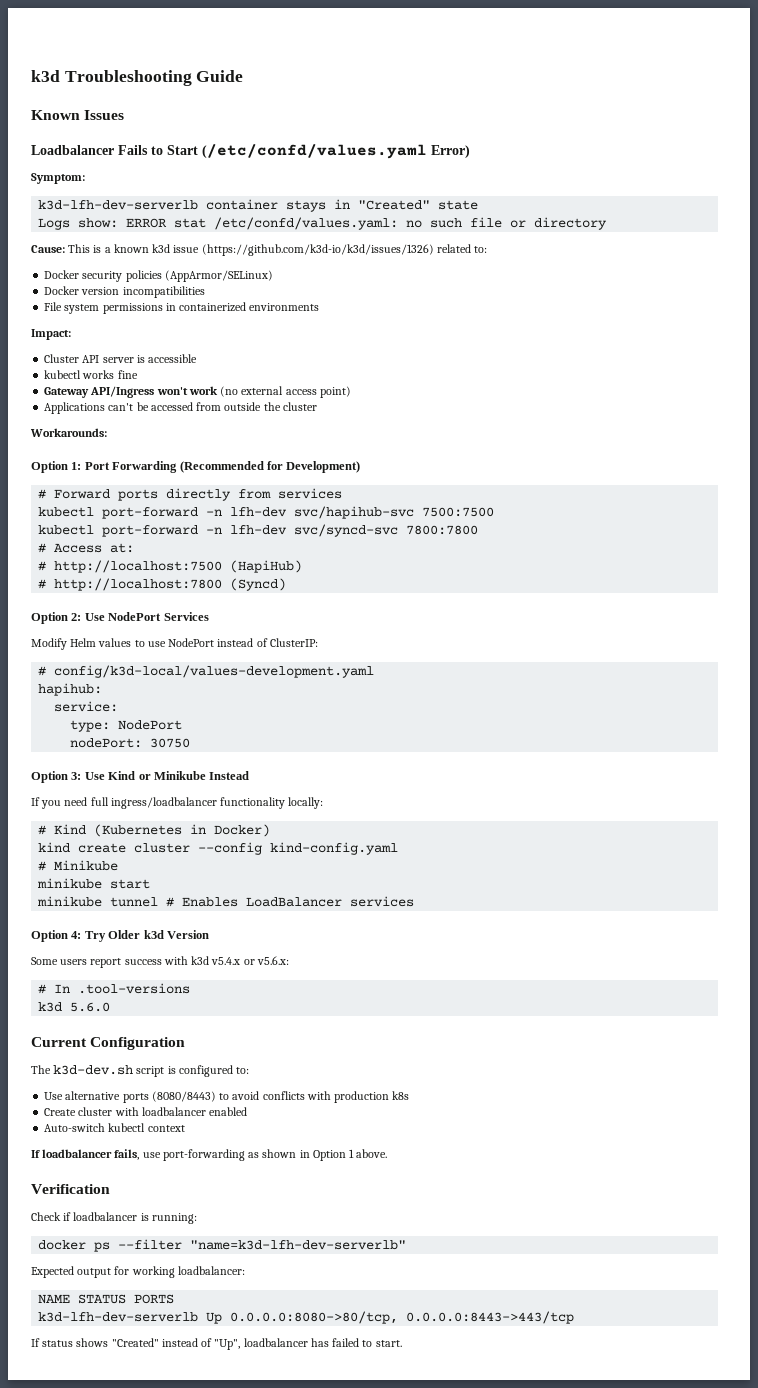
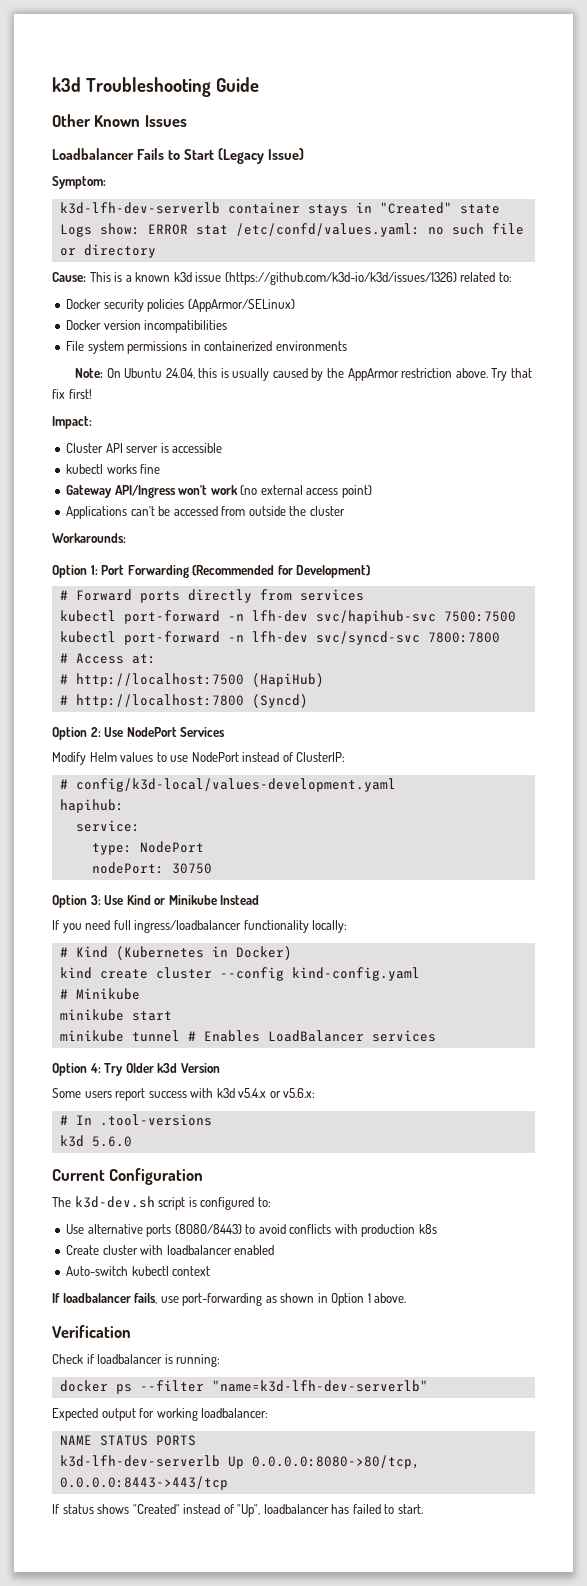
(244, 76) none -> [52,114,91,127] Other
[202,144,470,159] (/etc/confd/values.yaml Error) -> [217,148,304,164] (Legacy Issue)
(320, 307) none -> [75,368,532,381] [52,389,92,399] // Note: On Ubuntu 24.04, this is usually caused by the AppArmor restriction above. Try that fix first!

